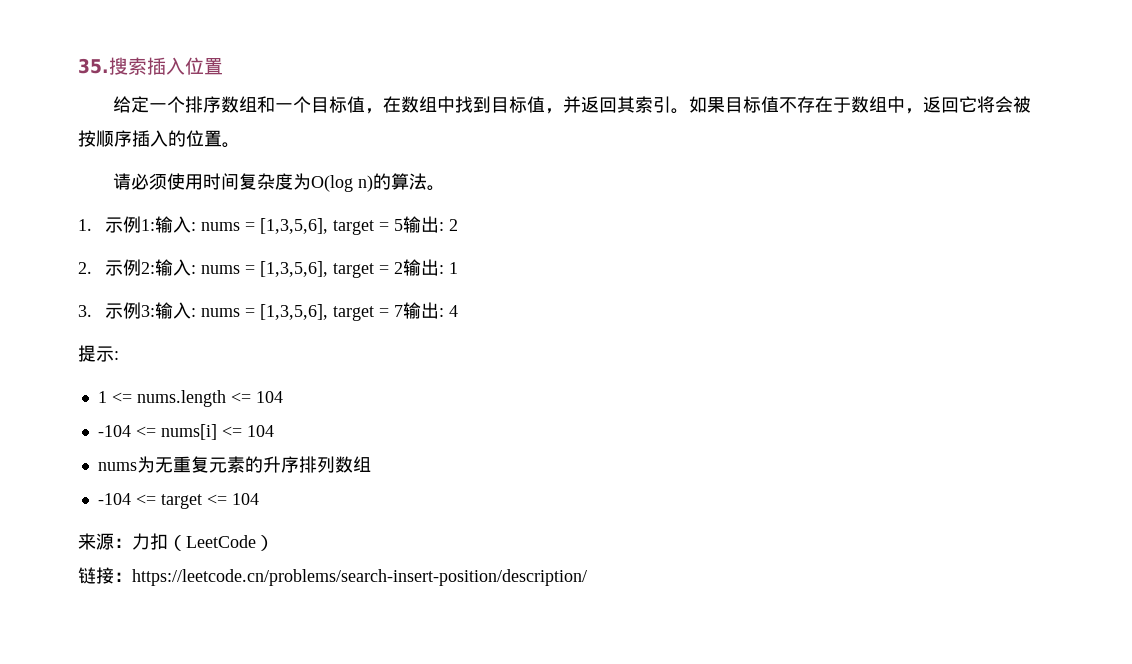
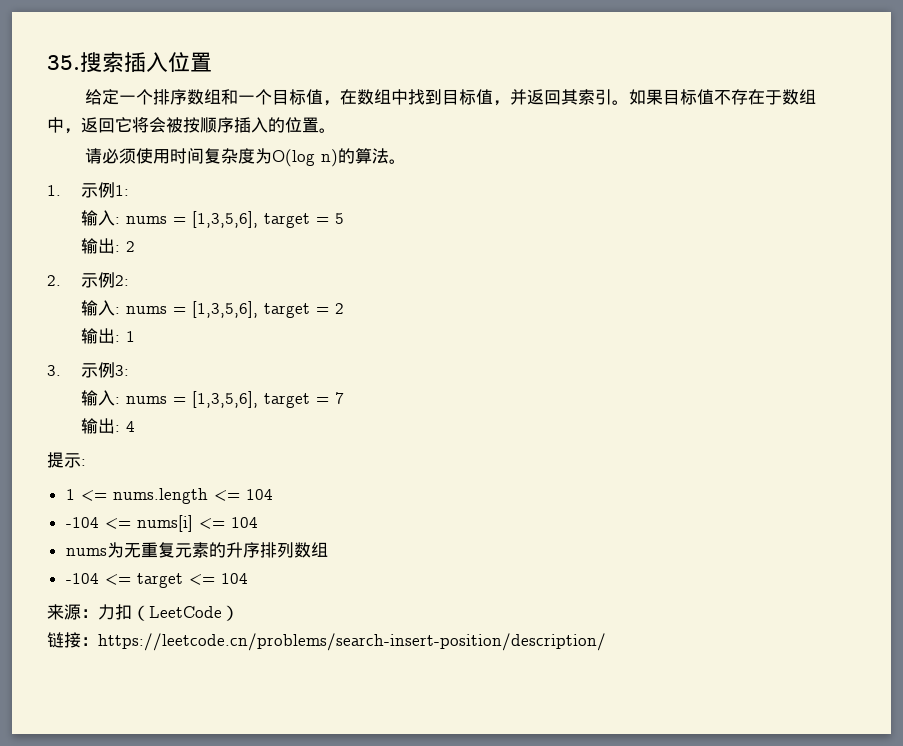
(155, 225) none -> (129, 190) //
(403, 225) none -> (344, 218) //
(155, 268) none -> (129, 280) //
(403, 268) none -> (344, 308) //
(155, 311) none -> (129, 370) //
(403, 311) none -> (344, 398) //

